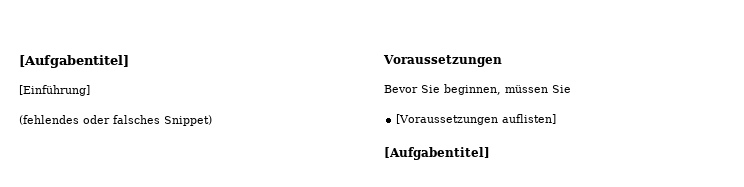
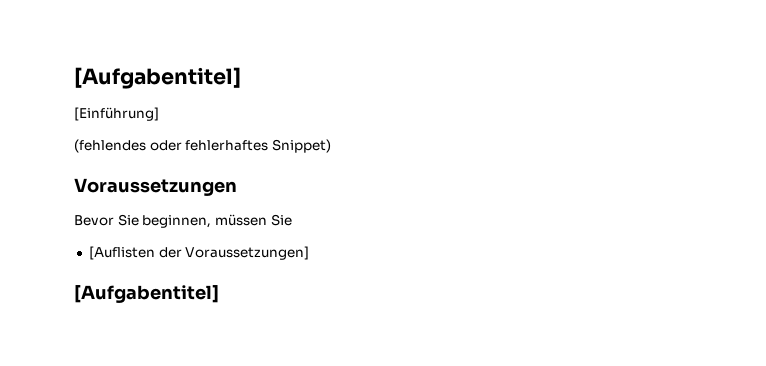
[113,115,160,124] falsches -> [185,140,269,151] fehlerhaftes
[396,114,557,125] [Voraussetzungen auflisten] -> [88,246,310,260] [Auflisten der Voraussetzungen]

